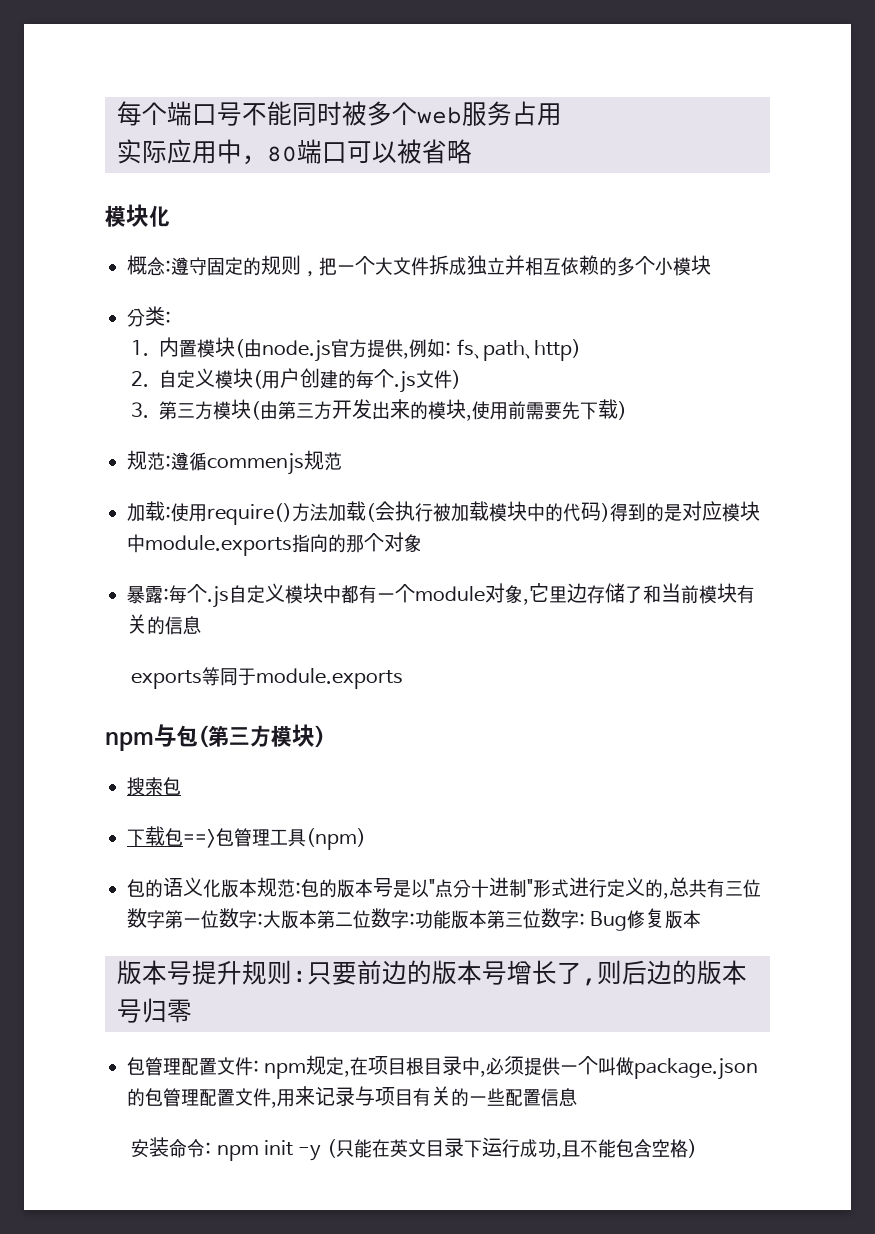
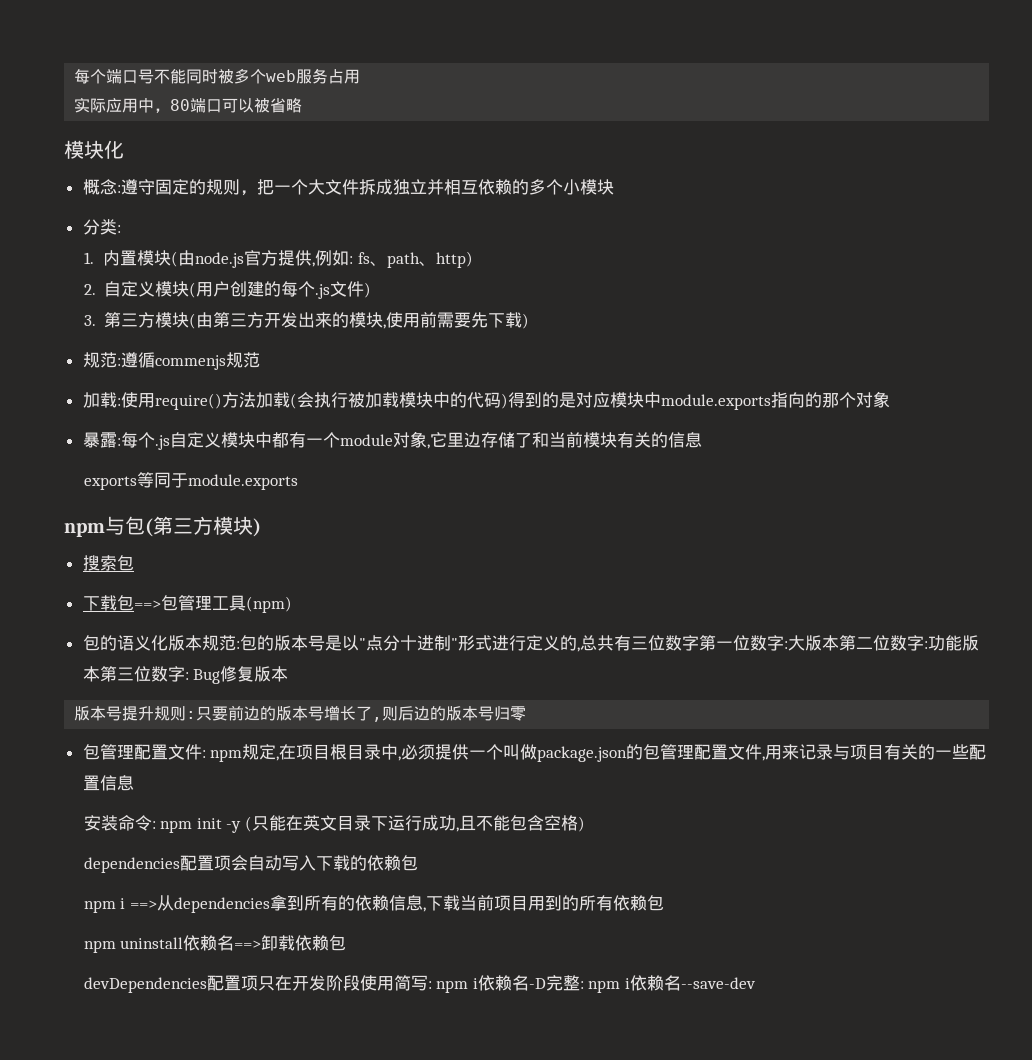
(697, 1148) none -> [83,855,418,873] [83,895,664,913] [83,935,347,953] [83,975,756,993] // dependencies配置项会自动写入下载的依赖包 // npm i ==>从dependencies拿到所有的依赖信息,下载当前项目用到的所有依赖包 // npm uninstall依赖名==>卸载依赖包 // devDependencies配置项只在开发阶段使用简写: npm i依赖名-D完整: npm i依赖名--save-dev

